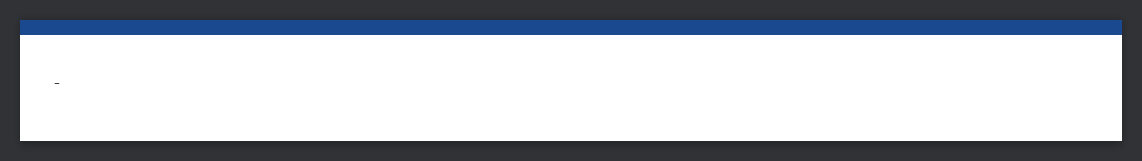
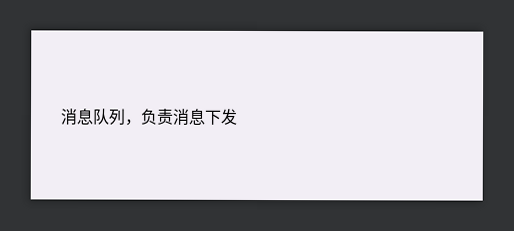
[54,83,60,88] - -> [60,108,238,126] 消息队列，负责消息下发

